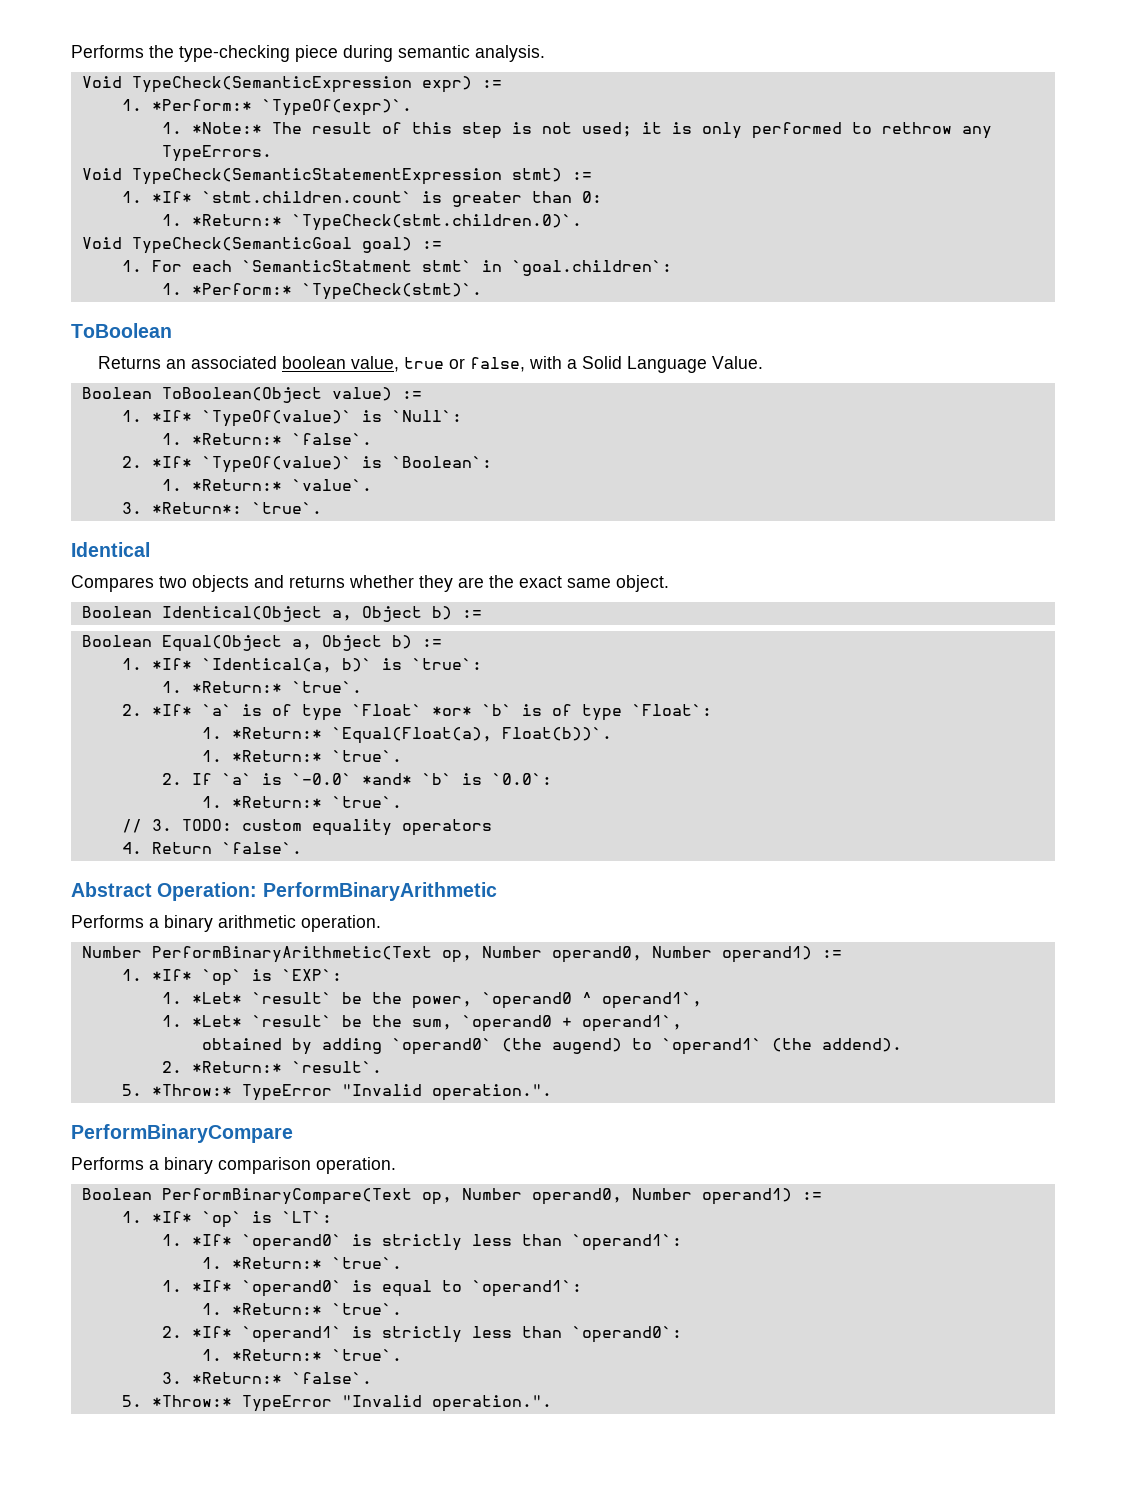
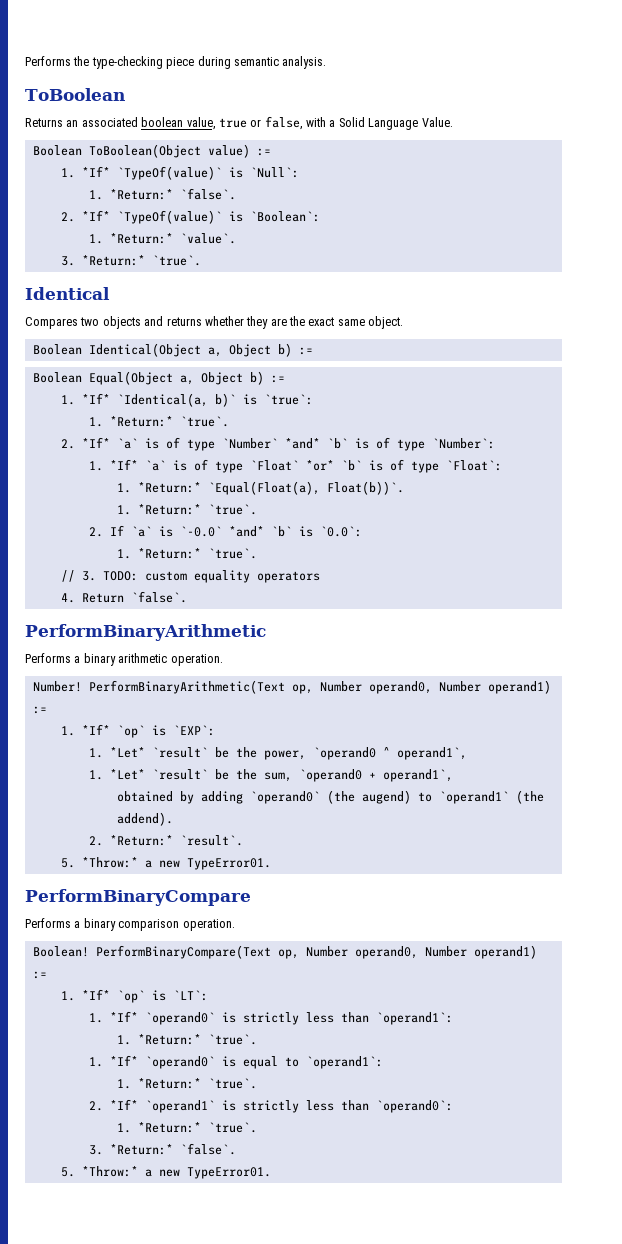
[81,76,502,93] [121,99,412,116] [161,122,992,139] [161,145,272,162] [81,168,592,185] [121,191,602,207] [161,214,582,231] [81,237,442,254] [121,260,672,276] [161,283,482,300] // Void TypeCheck(SemanticExpression expr) := // 1. *Perform:* `TypeOf(expr)`. // 1. *Note:* The result of this step is not used; it is only performed to rethrow any TypeErrors. // Void TypeCheck(SemanticStatementExpression stmt) := // 1. *If* `stmt.children.count` is greater than 0: // 1. *Return:* `TypeCheck(stmt.children.0)`. // Void TypeCheck(SemanticGoal goal) := // 1. For each `SemanticStatment stmt` in `goal.children`: // 1. *Perform:* `TypeCheck(stmt)`. -> (327, 62) none
[151,502,242,514] *Return*: -> [81,255,145,266] *Return:*
(342, 712) none -> [221,437,495,451] [88,459,243,473] `Number` *and* `b` is of type `Number`: // 1. *If* `a` is of type
[71,882,258,901] Abstract Operation: -> (187, 597) none
[81,946,142,958] Number -> [32,681,82,692] Number!
[241,1084,552,1101] TypeError "Invalid operation.". -> [144,858,271,870] a new TypeError01.
[81,1188,152,1200] Boolean -> [32,946,89,957] Boolean!
[241,1395,552,1412] TypeError "Invalid operation.". -> [144,1167,271,1179] a new TypeError01.

